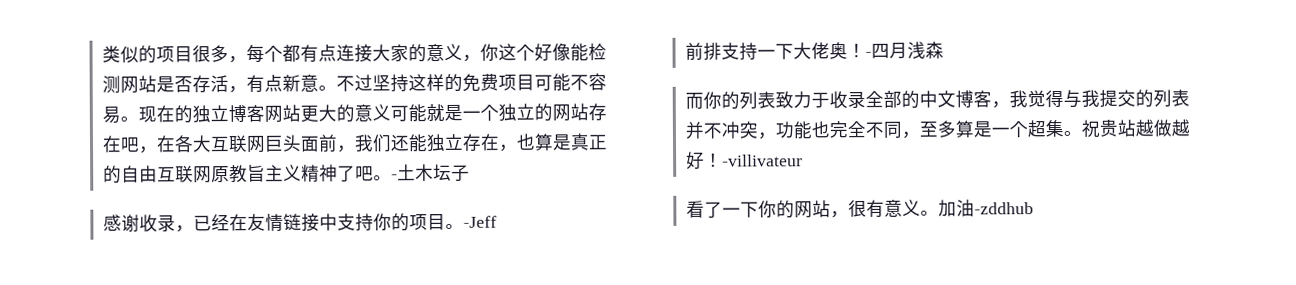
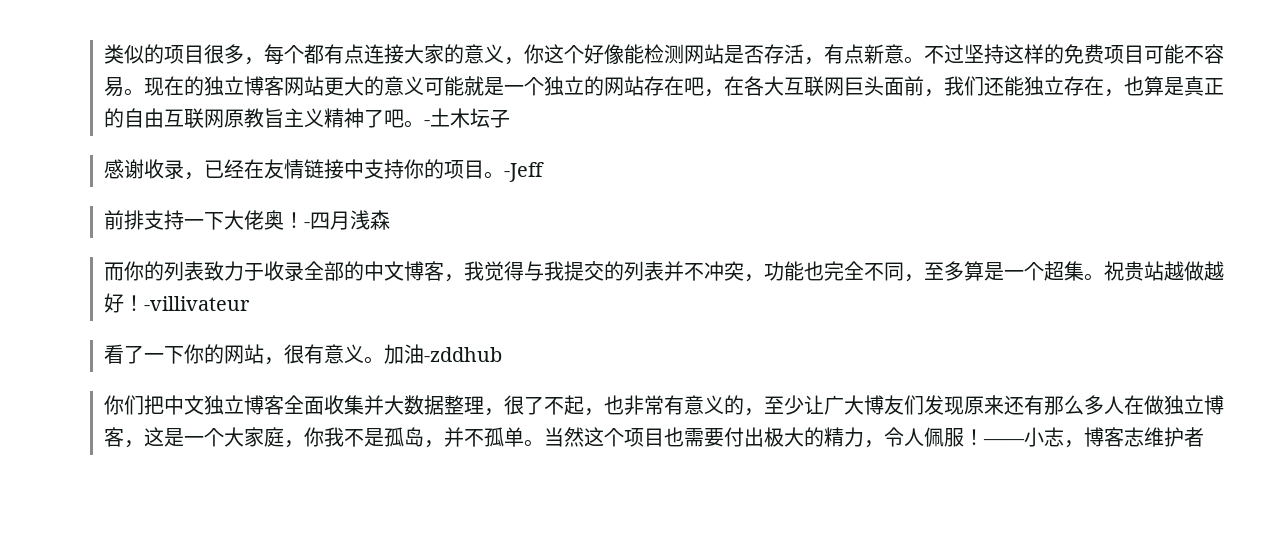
(1034, 208) none -> [104,395,1225,416] [104,427,1205,448] // 你们把中文独立博客全面收集并大数据整理，很了不起，也非常有意义的，至少让广大博友们发现原来还有那么多人在做独立博客，这是一个大家庭，你我不是孤岛，并不孤单。当然这个项目也需要付出极大的精力，令人佩服！——小志，博客志维护者

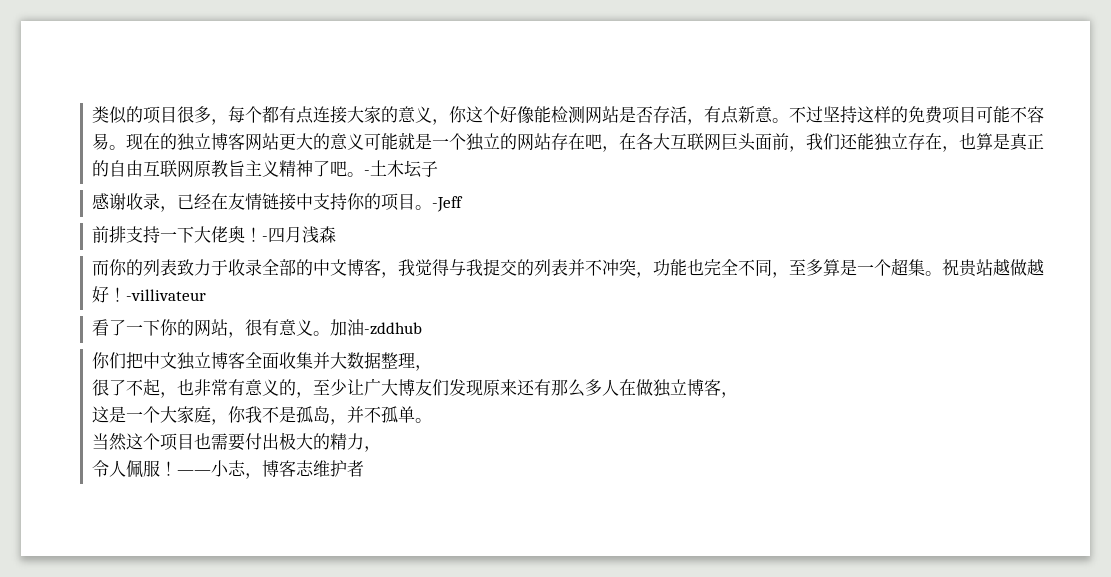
(505, 412) none -> (432, 368) //
(145, 444) none -> (738, 395) //
(545, 443) none -> (432, 420) //
(885, 444) none -> (381, 449) //

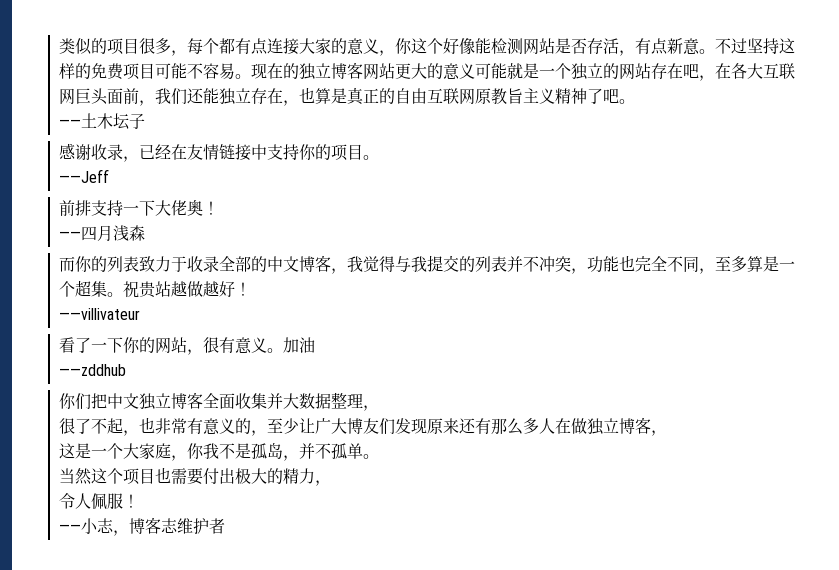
[363,170,370,175] - -> [59,119,82,127] // ——
[431,196,463,212] -Jeff -> [59,169,110,183] // ——Jeff
[261,236,268,241] - -> [59,231,82,239] // ——
[125,289,206,301] -villivateur -> [59,308,141,320] // ——villivateur
[363,322,422,335] -zddhub -> [59,364,127,376] // ——zddhub
(177, 468) none -> (140, 501) //

